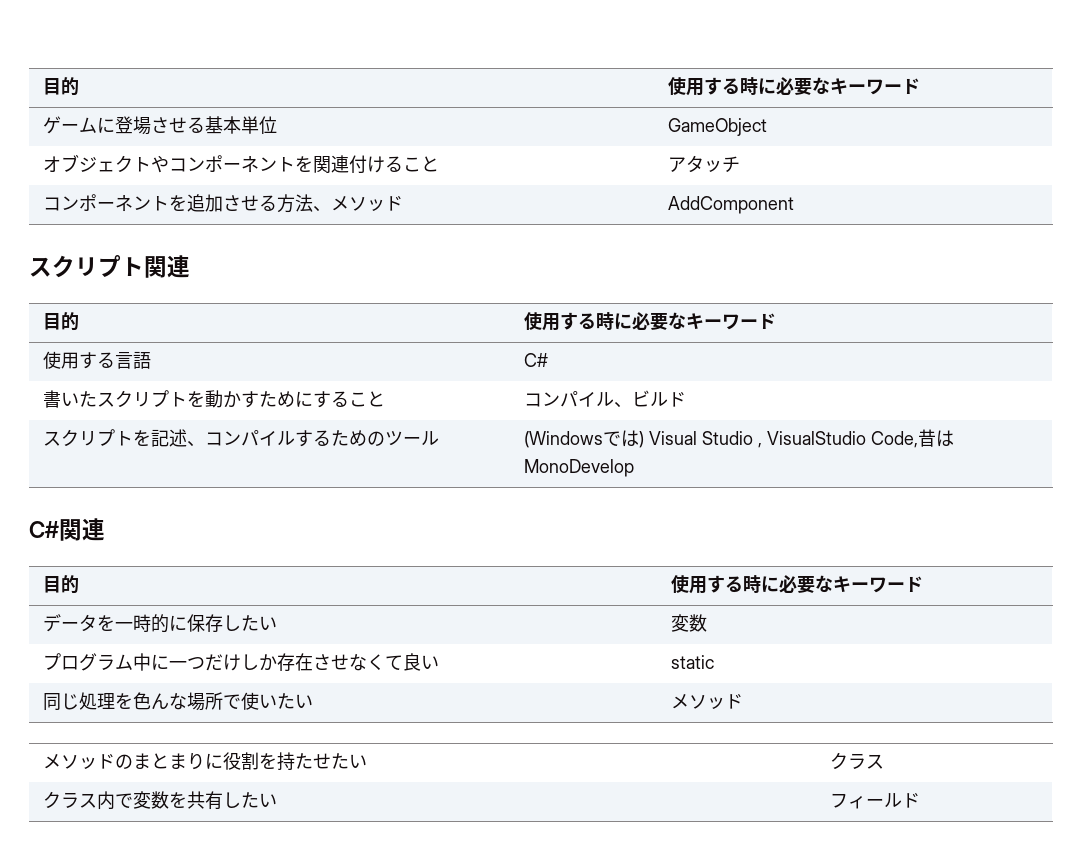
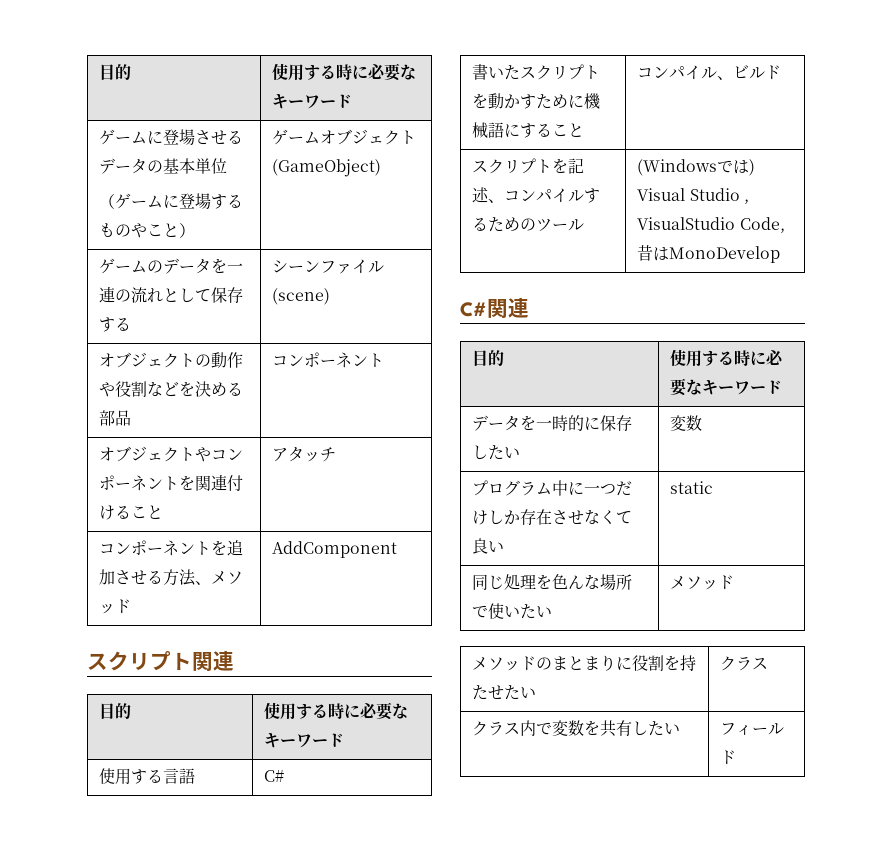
(205, 125) none -> [99,158,164,174] データの
[667,118,767,136] | GameObject -> [99,193,244,209] [99,223,196,238] [272,129,417,145] [272,159,382,177] [99,258,244,274] [99,286,244,303] [99,317,132,332] [272,259,385,274] [272,288,331,305] [99,352,244,368] [99,381,244,397] [99,410,132,426] [272,352,385,368] // （ゲームに登場するものやこと） | ゲームオブジェクト(GameObject) // ゲームのデータを一連の流れとして保存する | シーンファイル(scene) // オブジェクトの動作や役割などを決める部品 | コンポーネント
(313, 399) none -> [584,93,602,109] [472,122,521,138] 機械語に

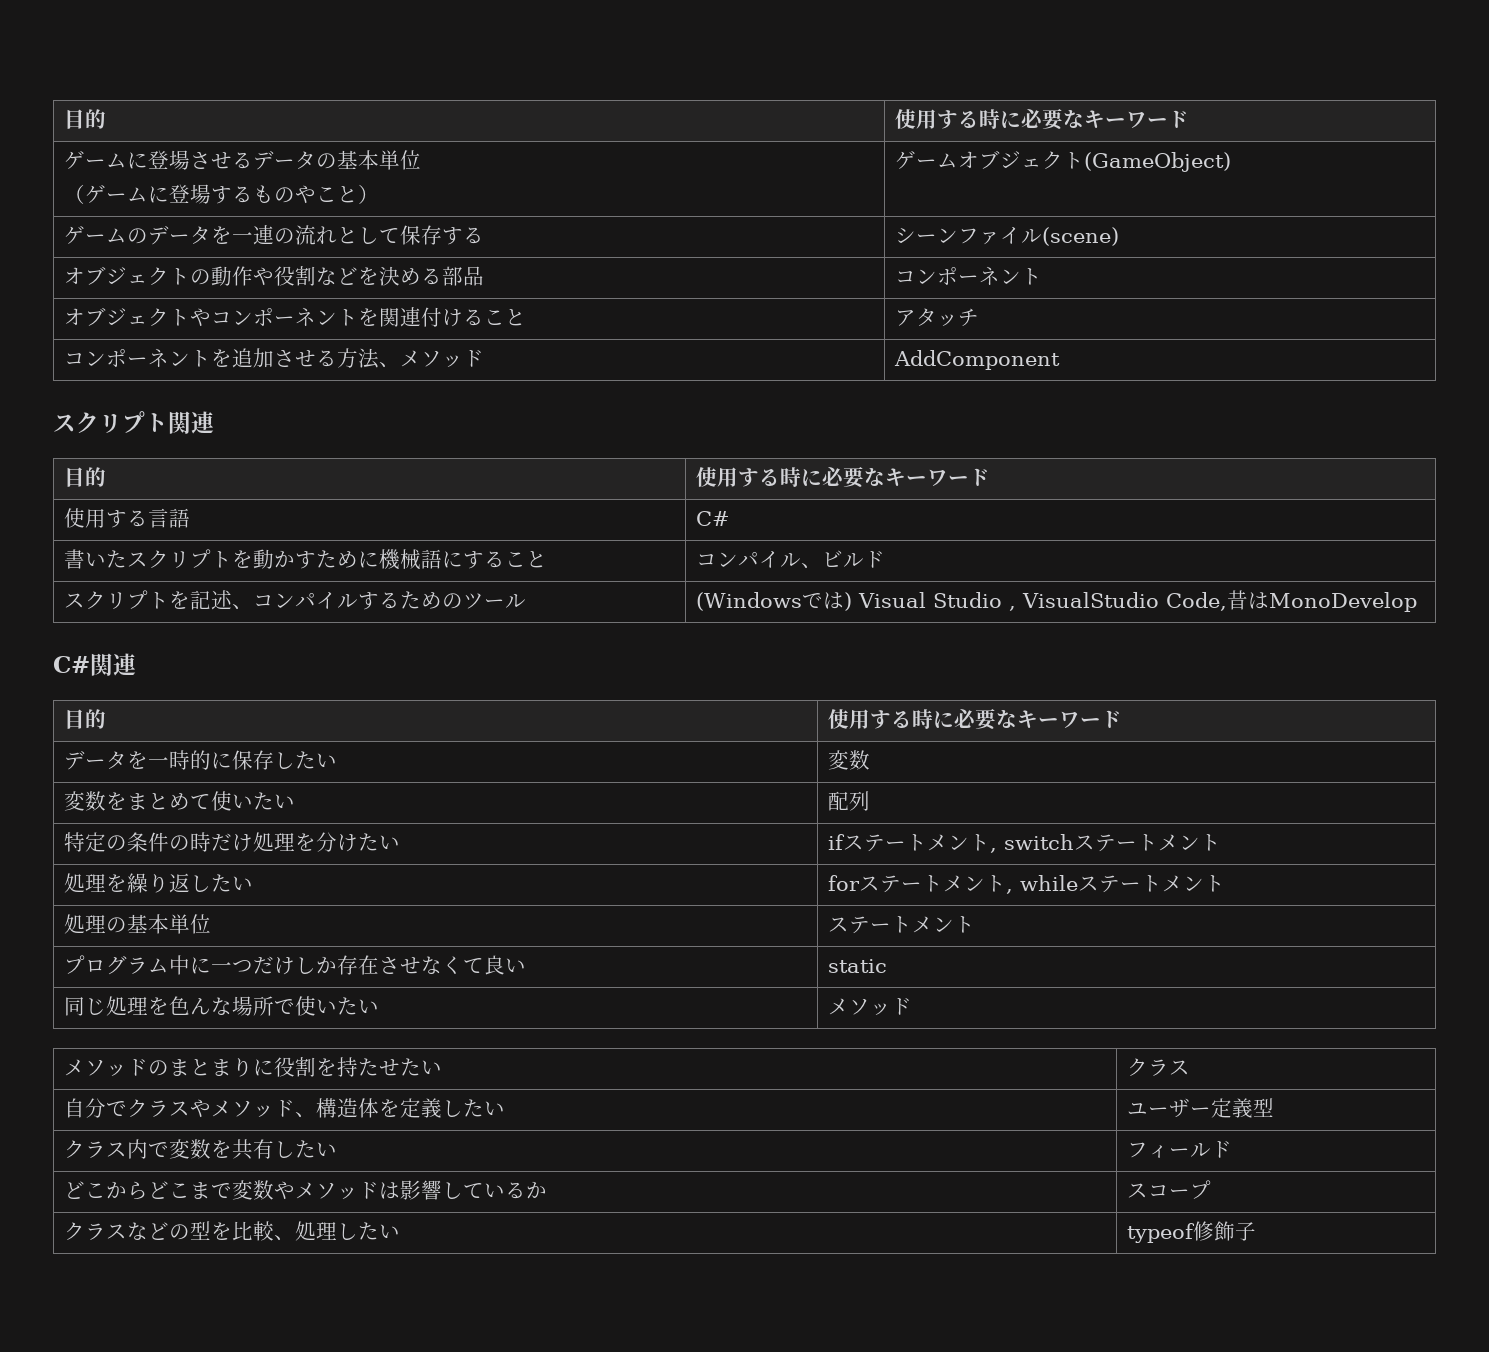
(703, 423) none -> [63,791,295,811] [827,791,870,811] [63,832,400,852] [827,834,1221,853] [63,873,253,893] [827,875,1225,894] [63,914,211,934] [827,916,975,934] // 変数をまとめて使いたい | 配列 // 特定の条件の時だけ処理を分けたい | ifステートメント, switchステートメント // 処理を繰り返したい | forステートメント, whileステートメント // 処理の基本単位 | ステートメント
(769, 663) none -> [63,1098,505,1118] [1126,1098,1274,1118] // 自分でクラスやメソッド、構造体を定義したい | ユーザー定義型
(737, 757) none -> [63,1180,547,1200] [1126,1180,1211,1199] [63,1221,400,1241] [1126,1221,1256,1243] // どこからどこまで変数やメソッドは影響しているか | スコープ // クラスなどの型を比較、処理したい | typeof修飾子

